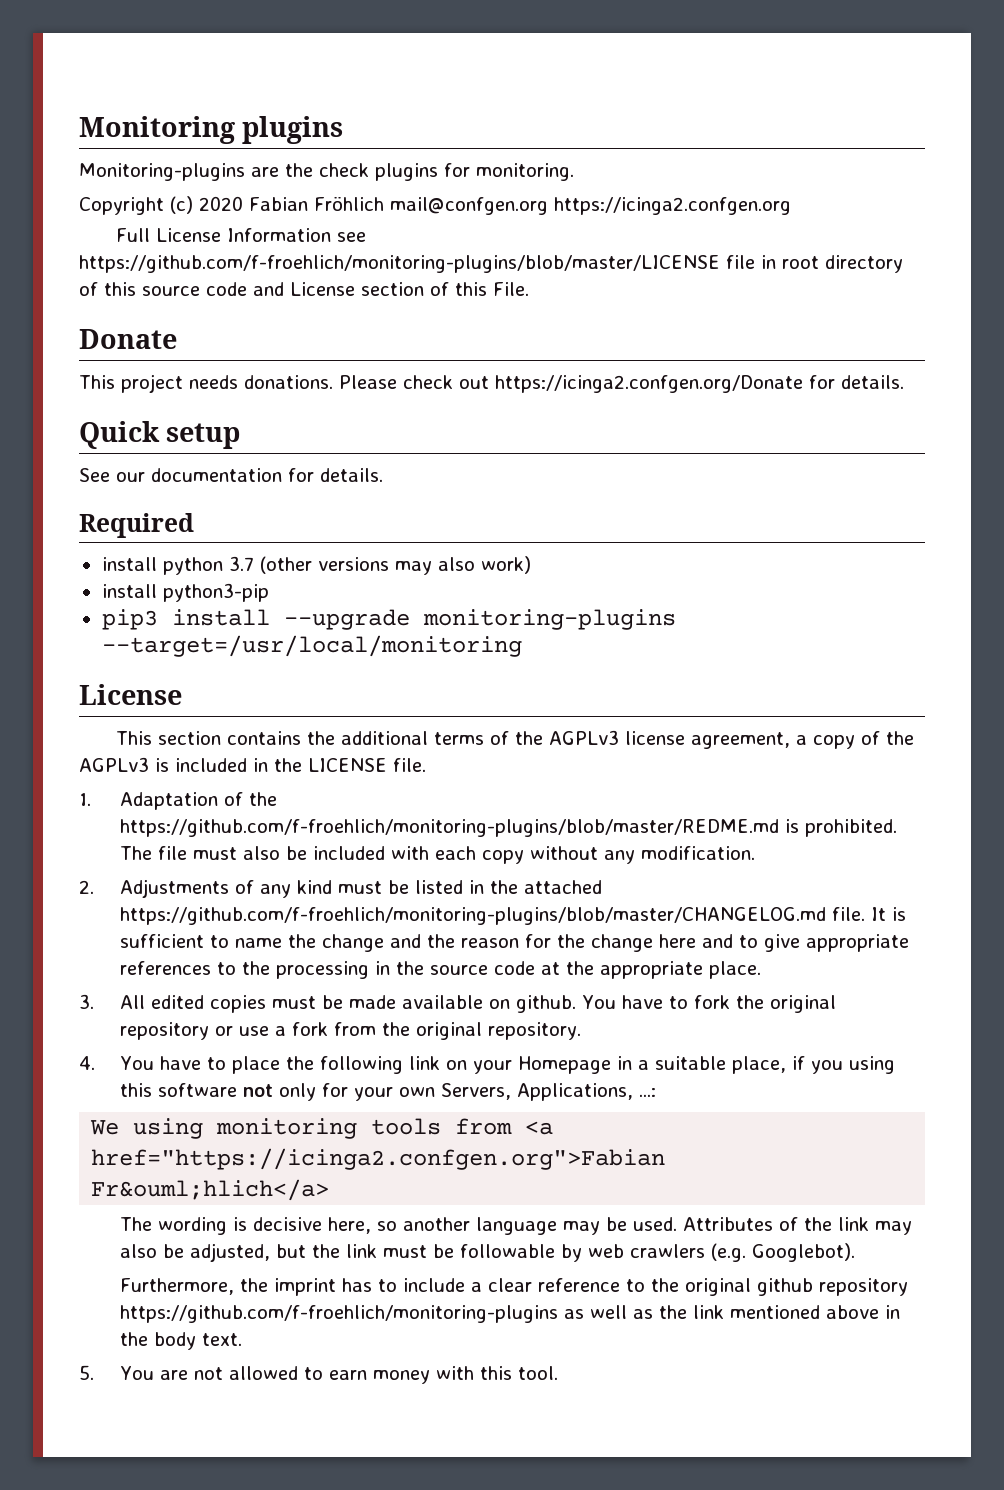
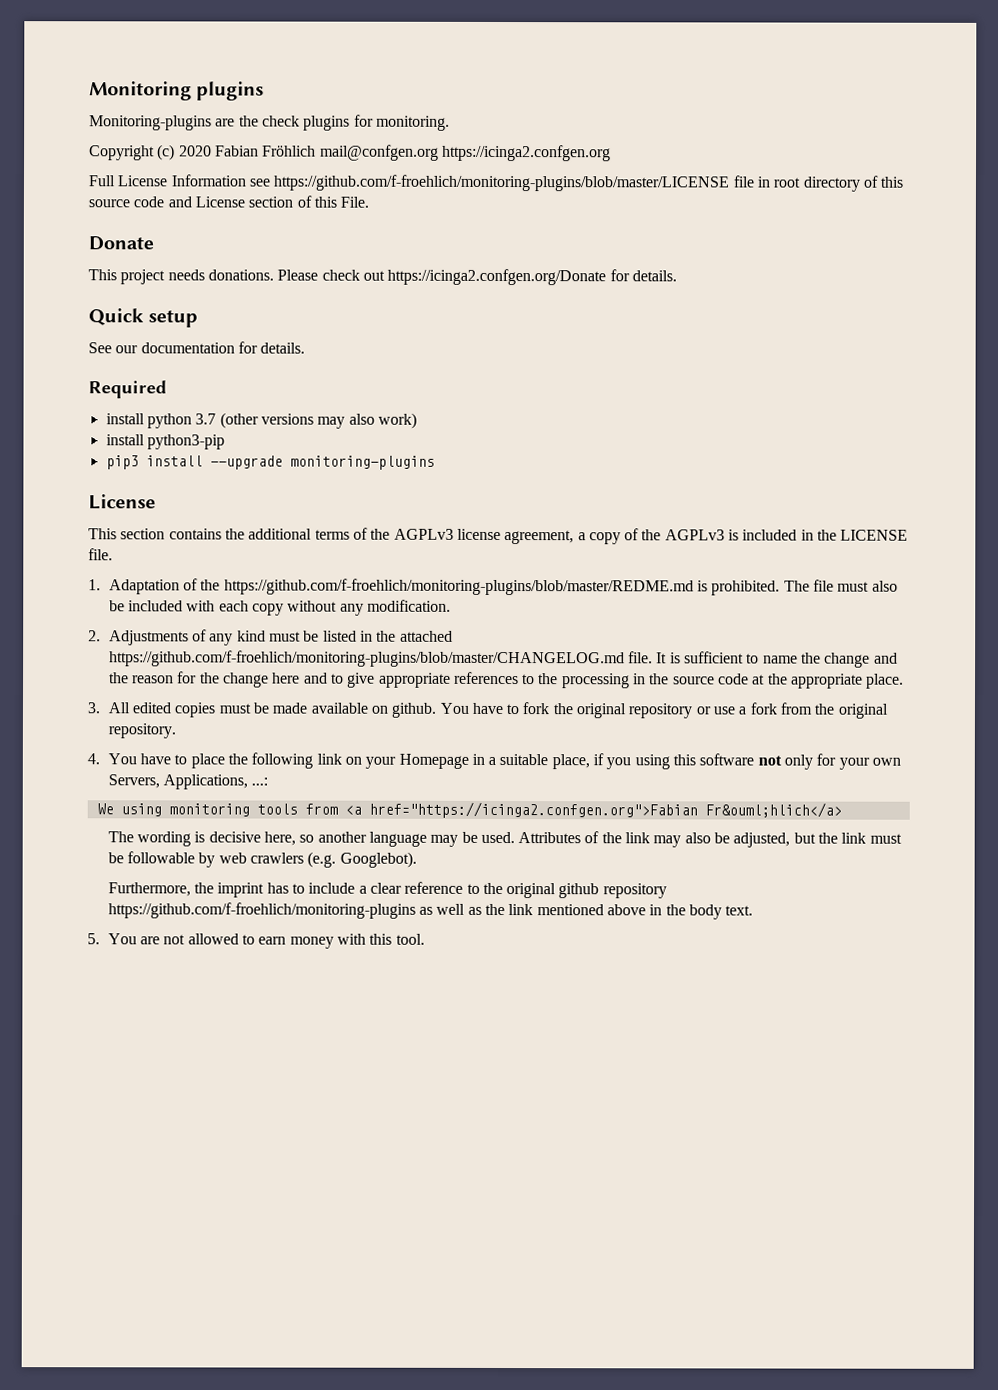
[101,635,522,657] --target=/usr/local/monitoring -> (435, 462) none

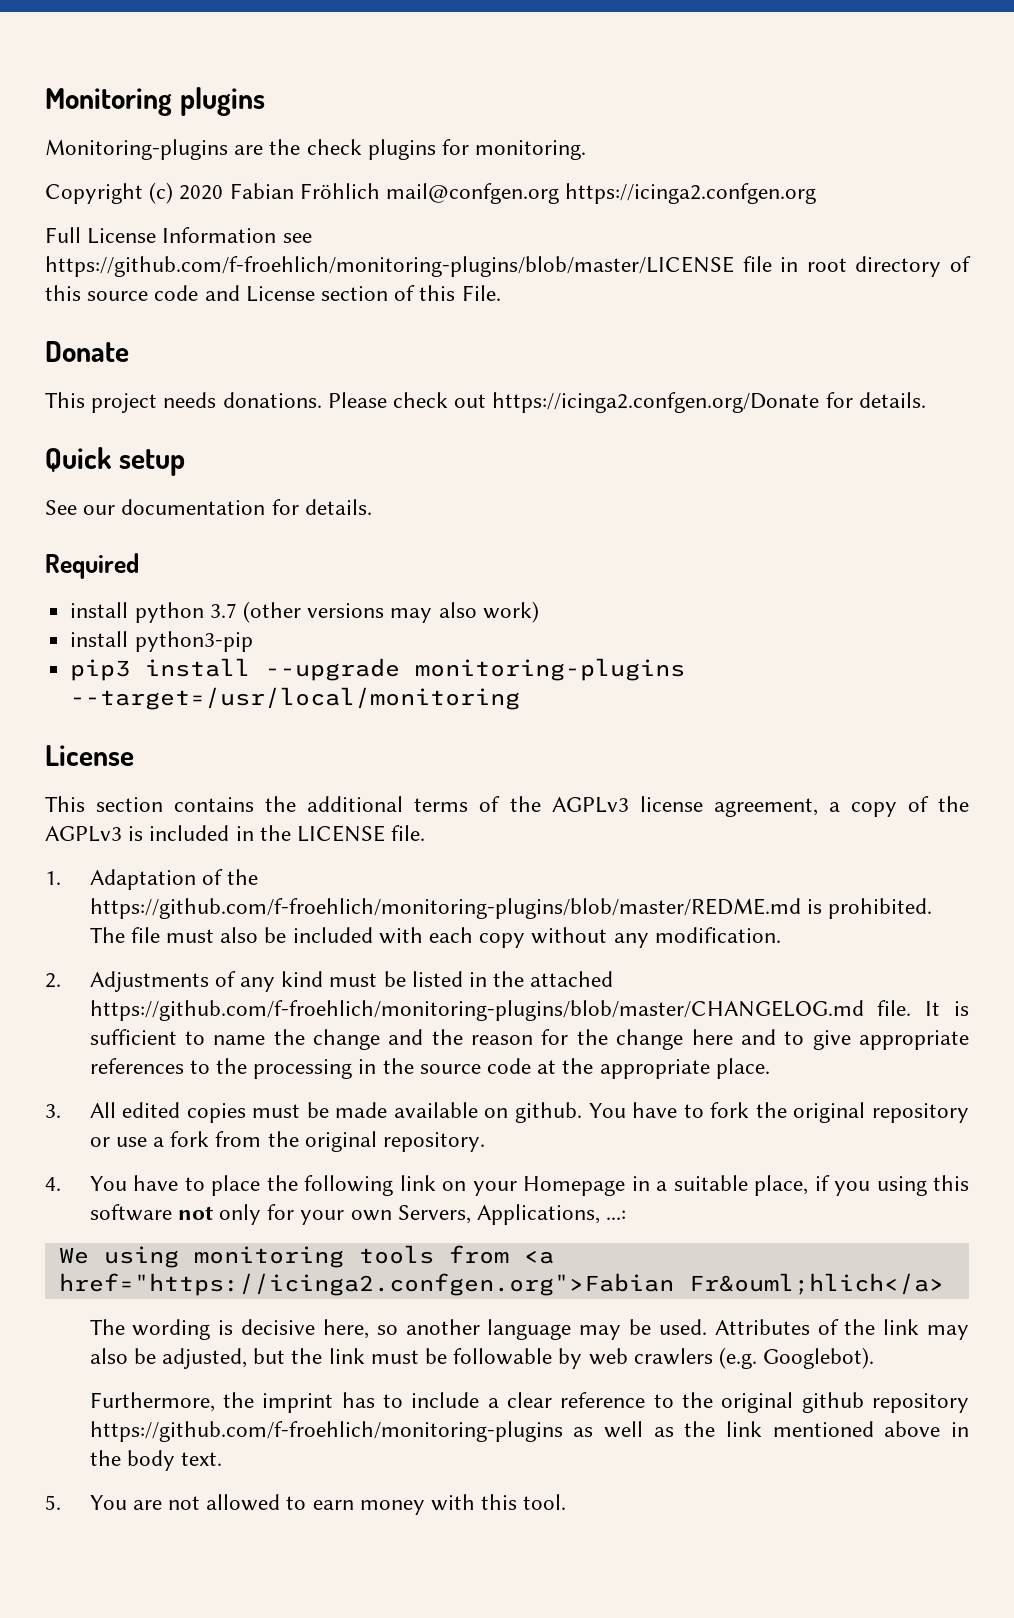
(435, 462) none -> [70,687,521,710] --target=/usr/local/monitoring

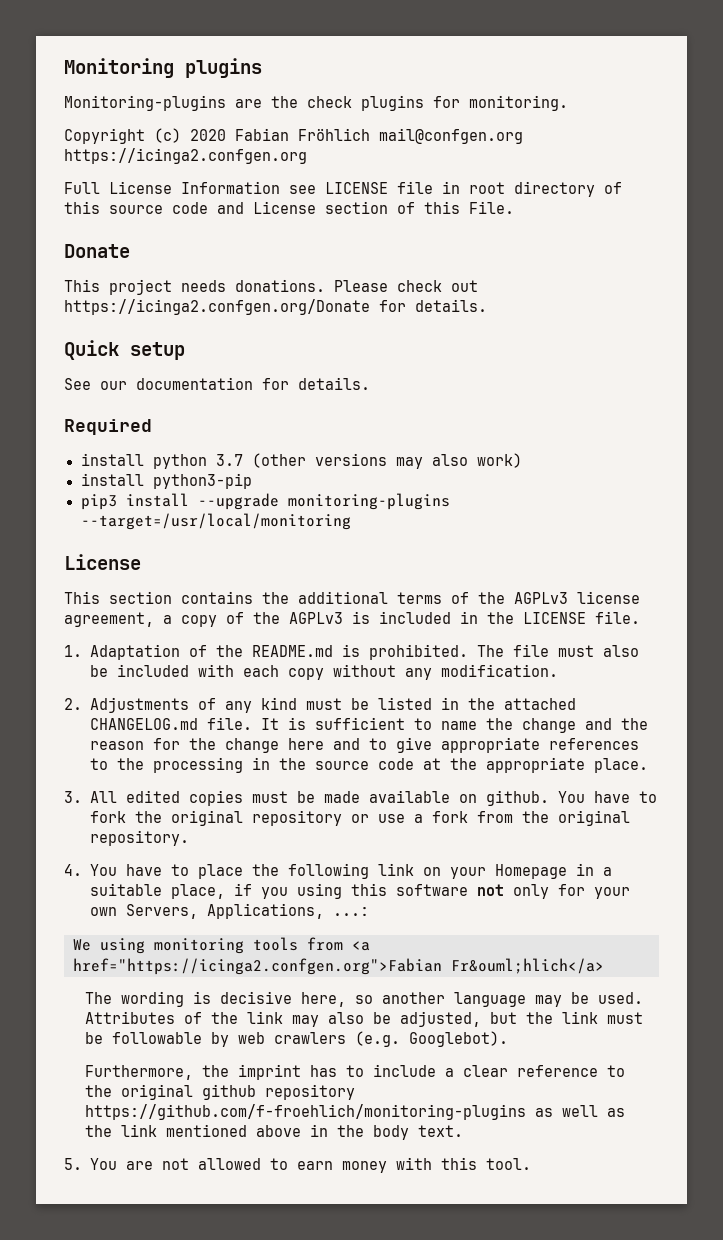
[45,256,734,277] https://github.com/f-froehlich/monitoring-plugins/blob/master/LICENSE -> [325,182,388,194] LICENSE
[89,898,801,919] https://github.com/f-froehlich/monitoring-plugins/blob/master/REDME.md -> [251,645,333,657] README.md
[89,1000,864,1021] https://github.com/f-froehlich/monitoring-plugins/blob/master/CHANGELOG.md -> [89,718,198,730] CHANGELOG.md

